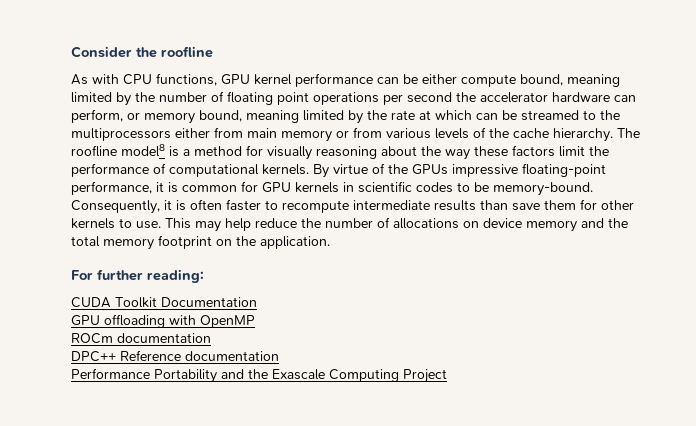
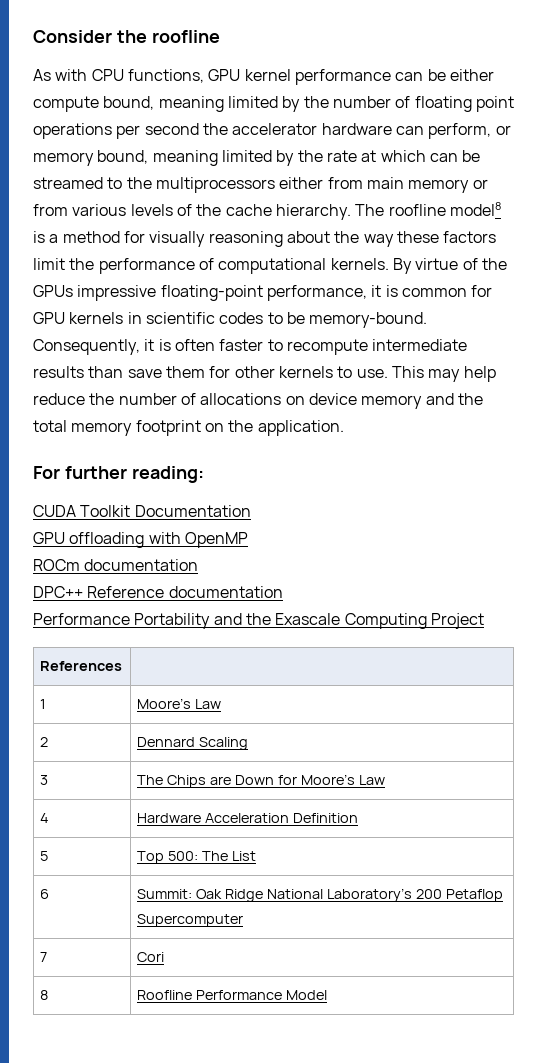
(447, 376) none -> [40,661,123,671] [40,699,47,709] [137,698,222,709] [40,737,49,747] [137,737,249,750] [40,775,49,785] [137,774,385,788] [40,813,50,823] [137,813,359,823] [40,851,49,861] [137,851,256,864] [40,889,50,899] [137,888,503,902] [137,914,244,927] [40,952,48,962] [137,952,165,962] [40,990,49,1000] [137,990,328,1000] // References | // 1 | Moore’s Law // 2 | Dennard Scaling // 3 | The Chips are Down for Moore’s Law // 4 | Hardware Acceleration Definition // 5 | Top 500: The List // 6 | Summit: Oak Ridge National Laboratory’s 200 Petaflop Supercomputer // 7 | Cori // 8 | Roofline Performance Model

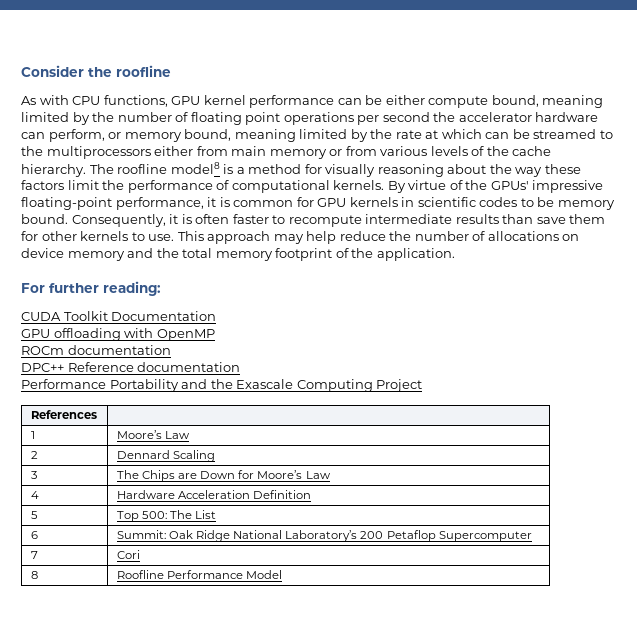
[33,285,73,297] GPUs -> [490,181,529,190] GPUs'
[309,312,428,328] memory-bound. -> [557,200,615,210] [21,214,68,224] memory bound.
(424, 372) none -> [207,231,271,244] approach
[204,423,224,432] on -> [335,248,349,258] of

